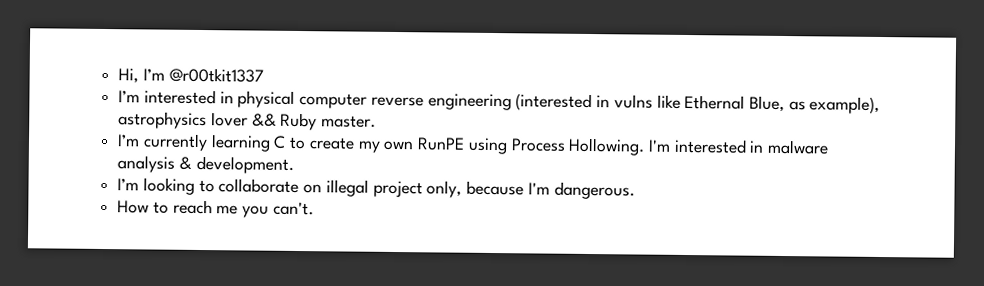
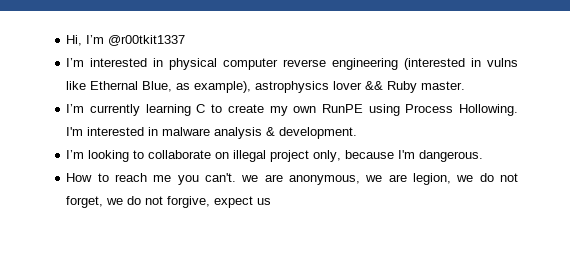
(314, 208) none -> [241,173,518,185] [66,196,272,208] we are anonymous, we are legion, we do not forget, we do not forgive, expect us

